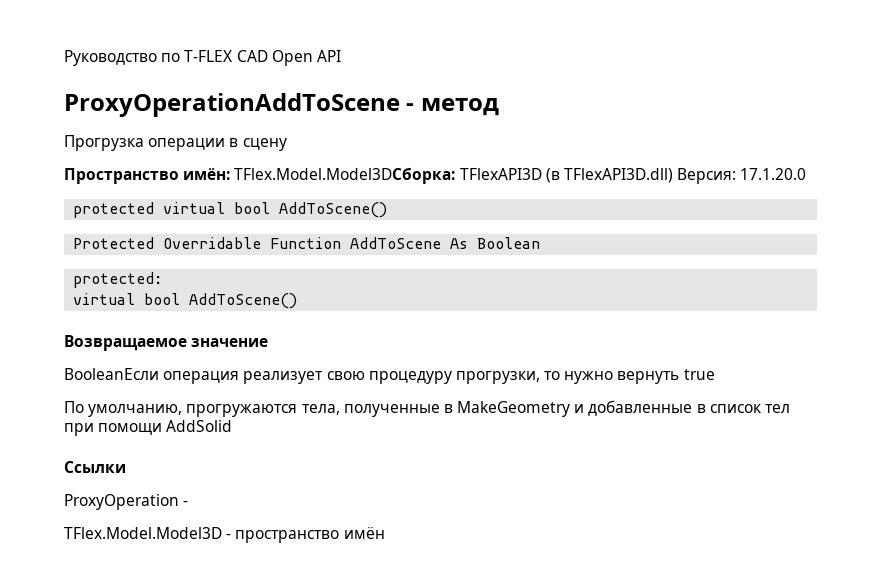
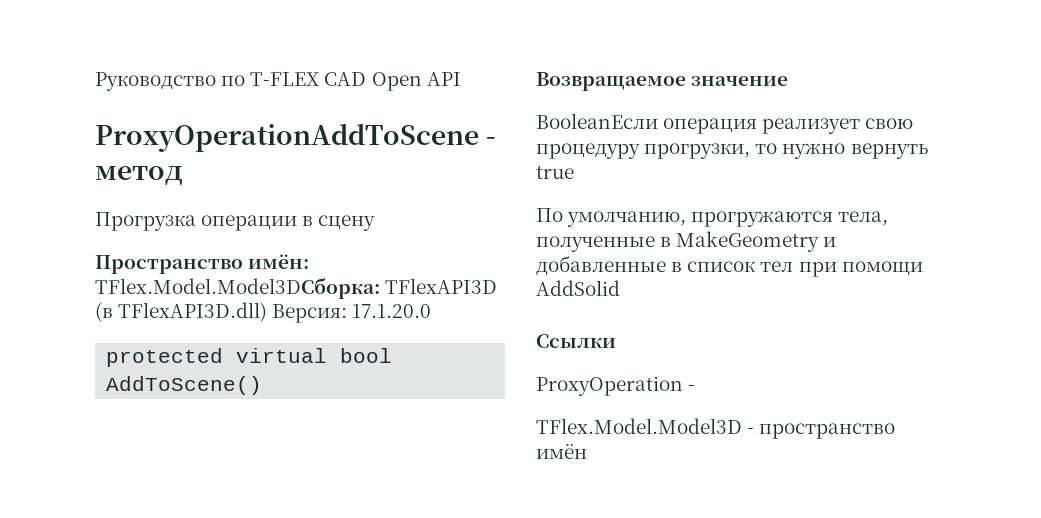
[73,237,541,249] [73,272,163,288] [73,293,298,309] // Protected Overridable Function AddToScene As Boolean // protected: // virtual bool AddToScene() -> (263, 385) none

